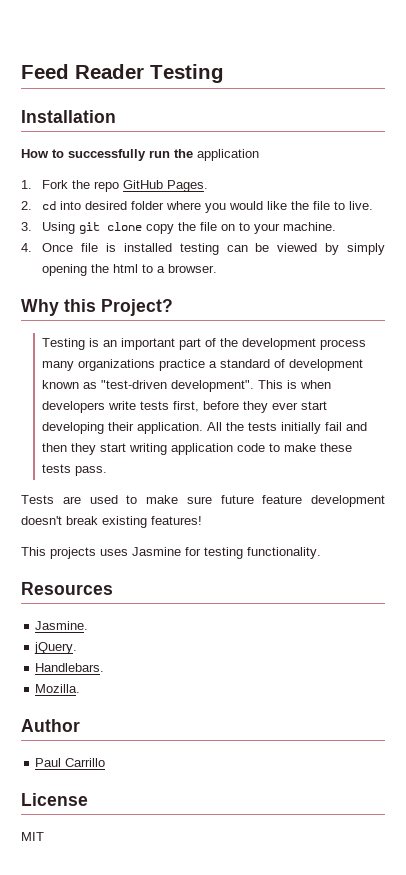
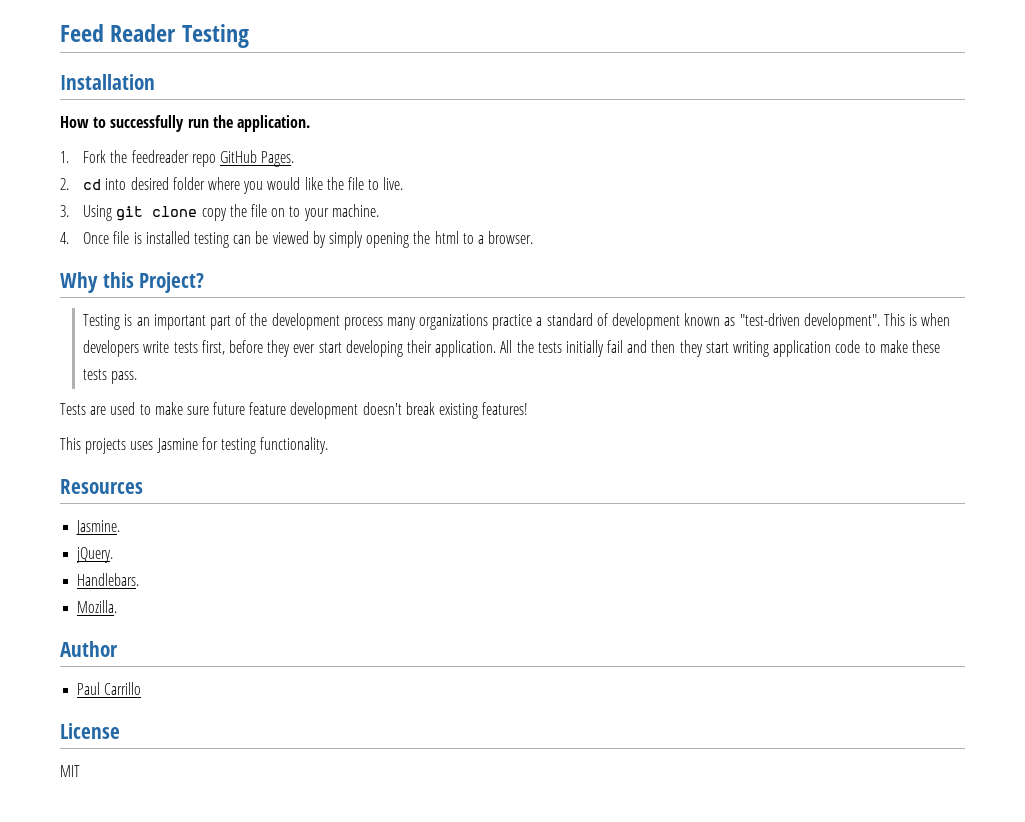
[197,149,259,161] application -> [236,115,310,132] application.
(91, 184) none -> [131,150,189,163] feedreader

